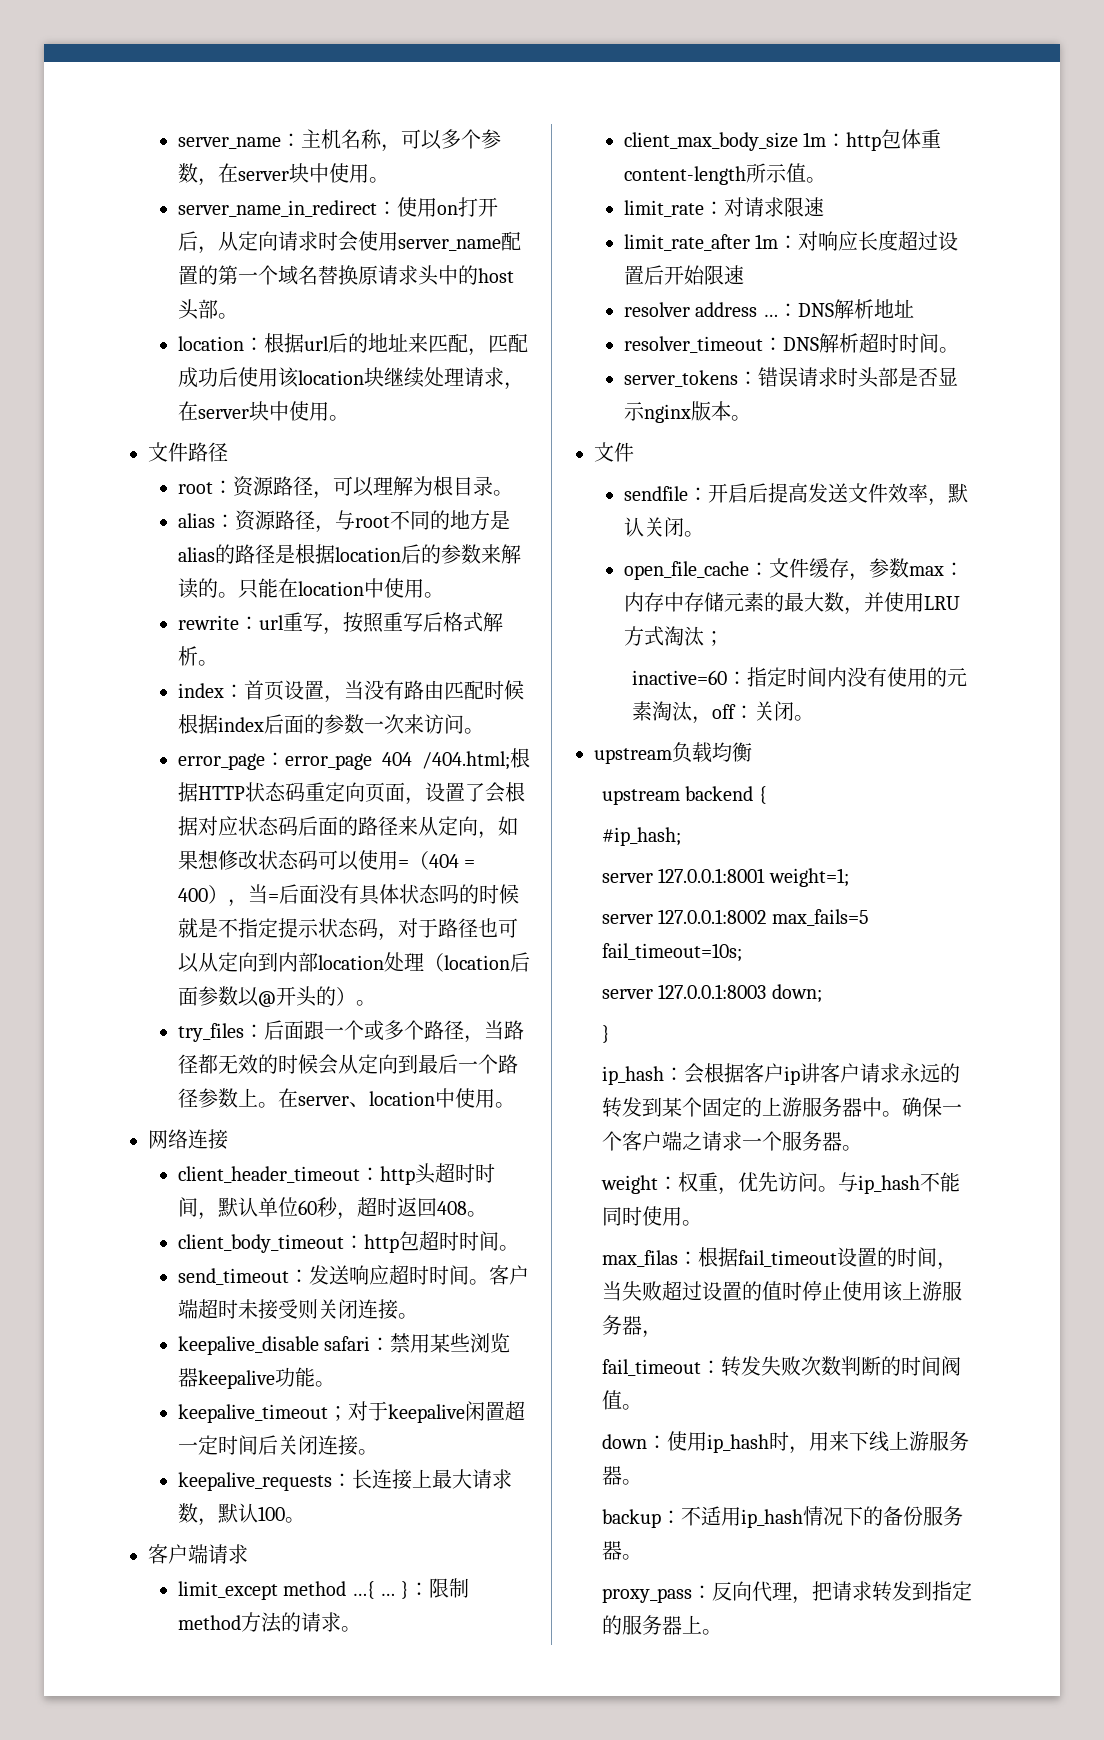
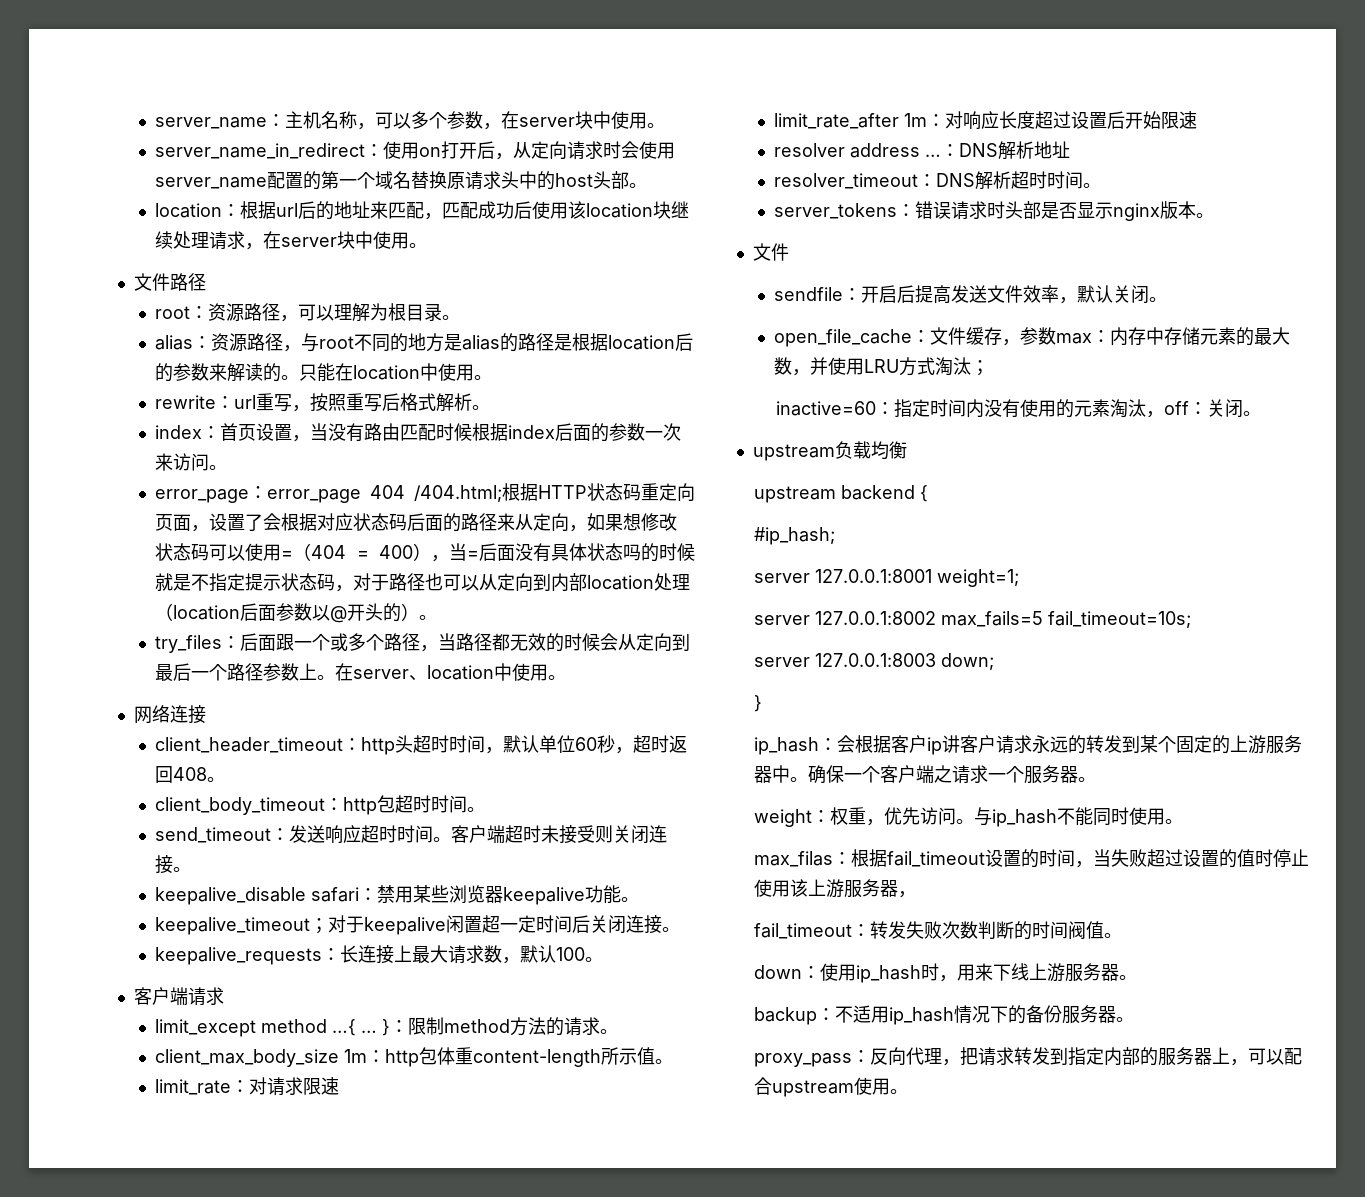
(972, 1591) none -> [1104,1047,1141,1066] 内部
(702, 1624) none -> [1230,1048,1303,1066] [754,1077,891,1097] ，可以配合upstream使用

